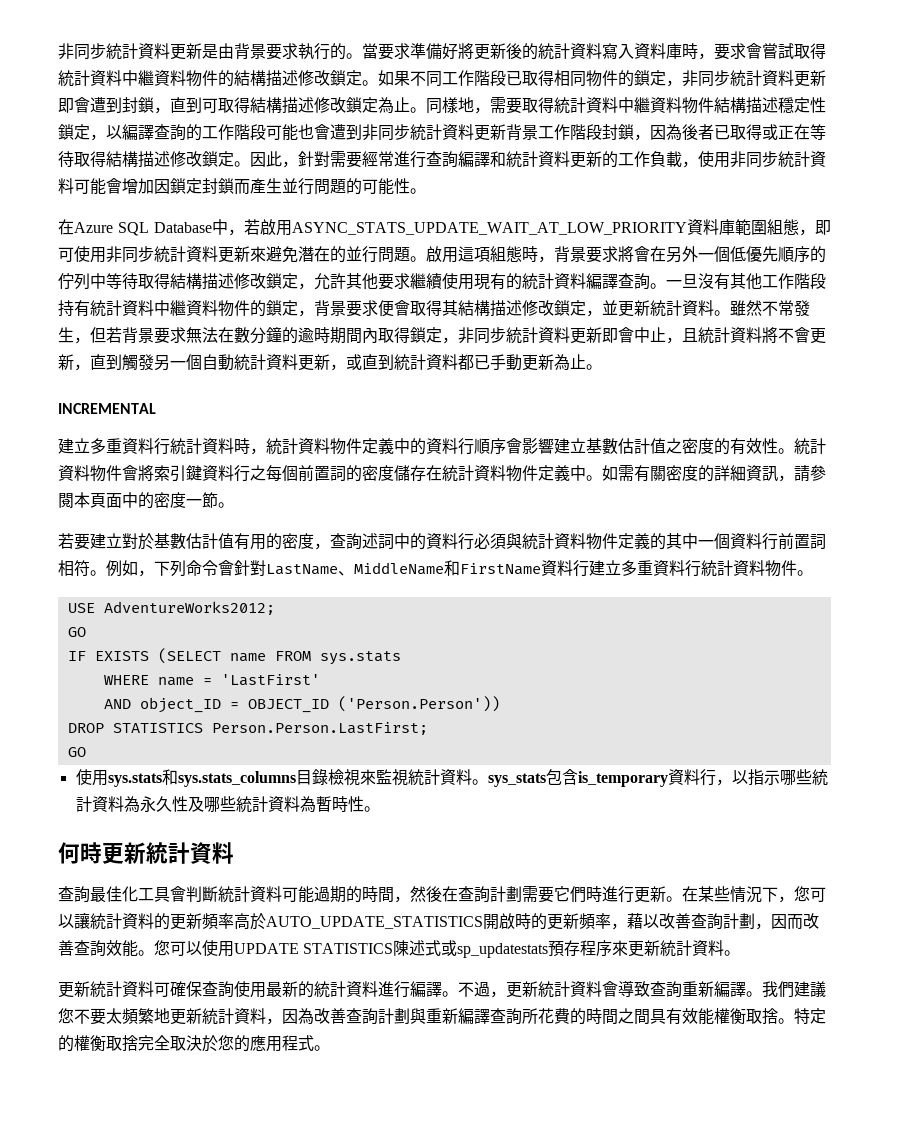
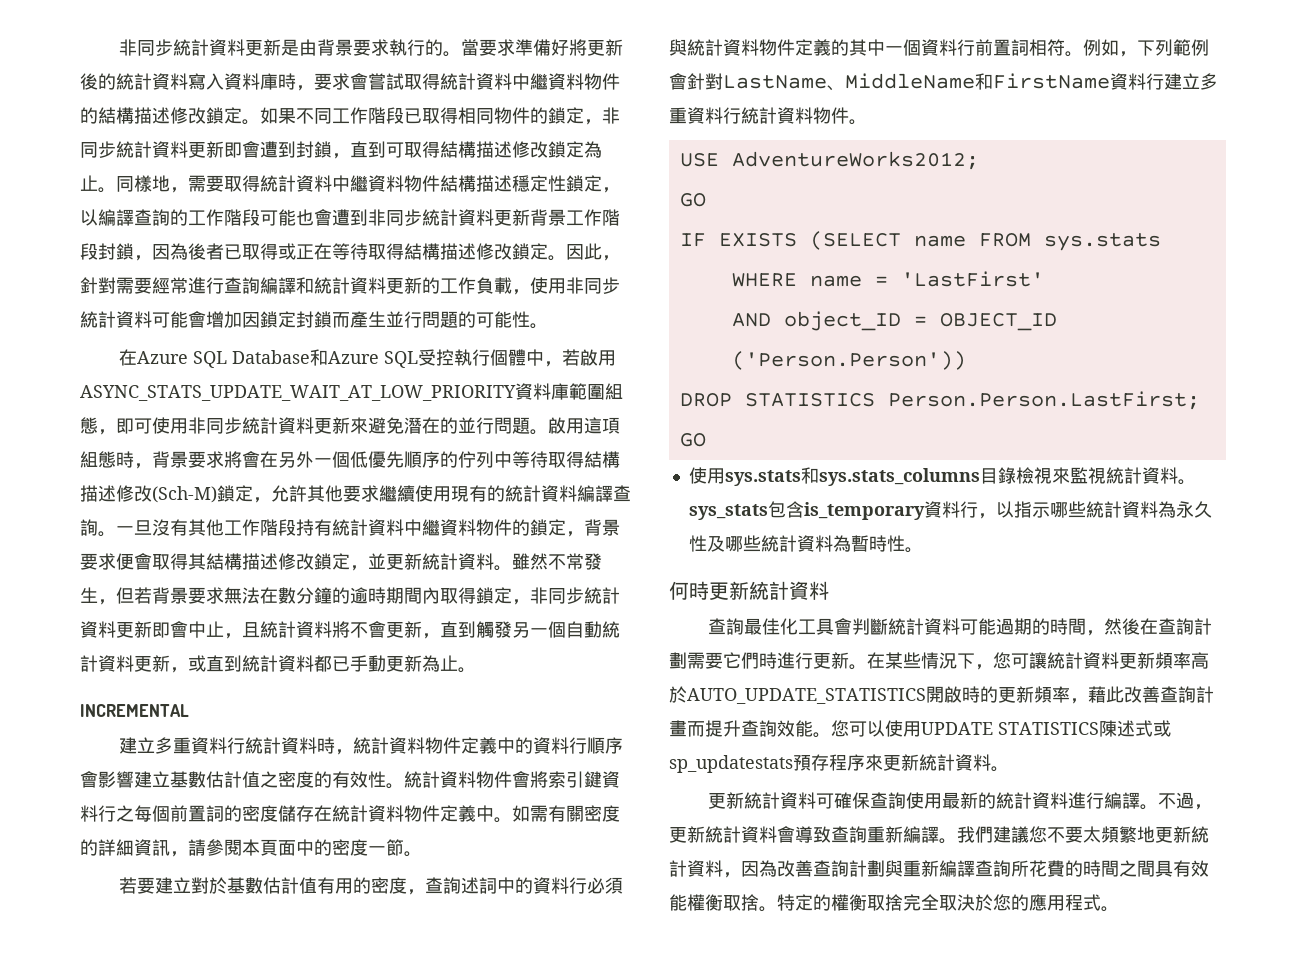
(212, 227) none -> [309,349,526,368] 和Azure SQL受控執行個體
(266, 281) none -> [152,486,217,503] (Sch-M)
[186,560,218,576] 命令 -> [1173,39,1209,56] 範例
[58,914,74,928] 以 -> (1029, 661) none
[154,913,170,930] 的 -> (1119, 660) none
[643,913,819,930] [58,940,74,956] 以改善查詢計劃，因而改善 -> [1106,686,1214,703] [669,720,741,737] 此改善查詢計畫而提升

